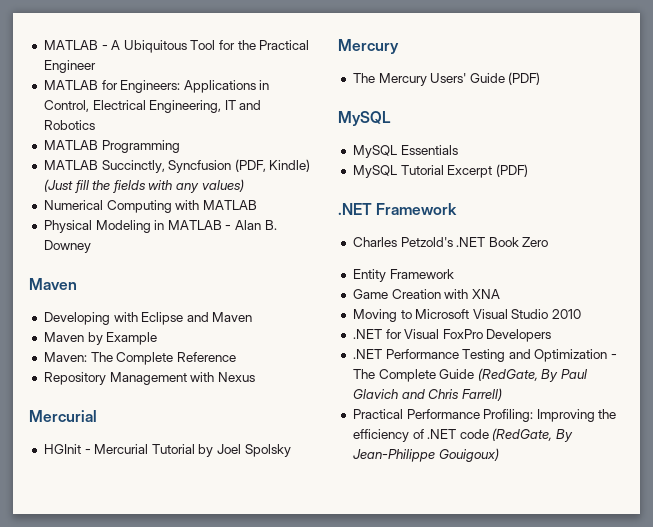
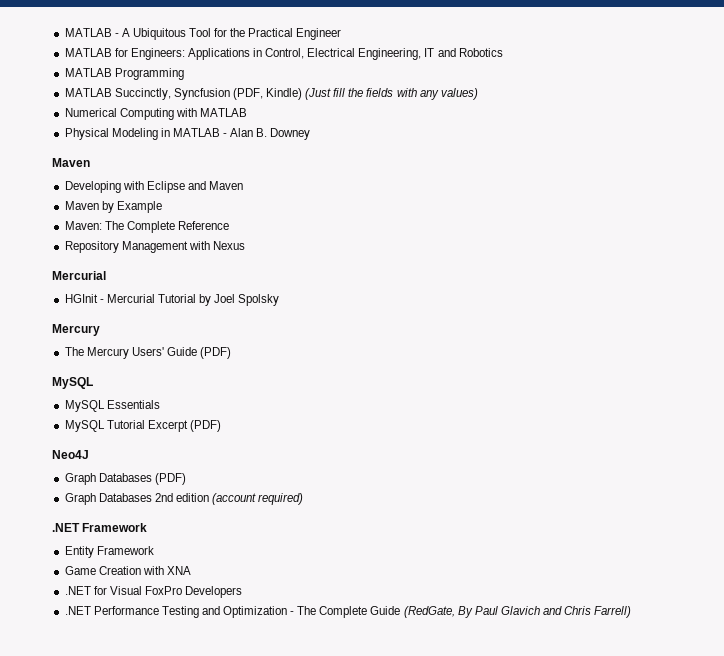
[338,203,458,215] [352,237,549,247] .NET Framework // Charles Petzold's .NET Book Zero -> [52,450,89,459] [64,473,186,485] [64,493,304,505] [52,523,148,532] Neo4J // Graph Databases (PDF) // Graph Databases 2nd edition (account required) // .NET Framework
[352,309,582,322] // Moving to Microsoft Visual Studio 2010 -> (191, 570) none
[352,409,617,422] [352,428,574,442] [352,448,499,462] // Practical Performance Profiling: Improving the efficiency of .NET code (RedGate, By Jean-Philippe Gouigoux) -> (632, 612) none

